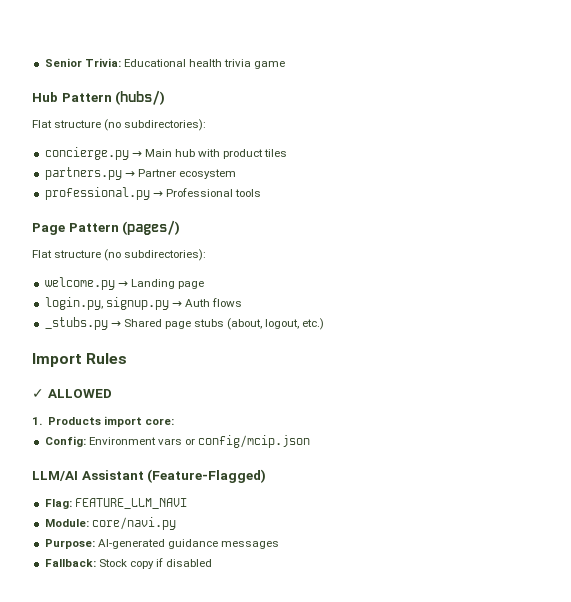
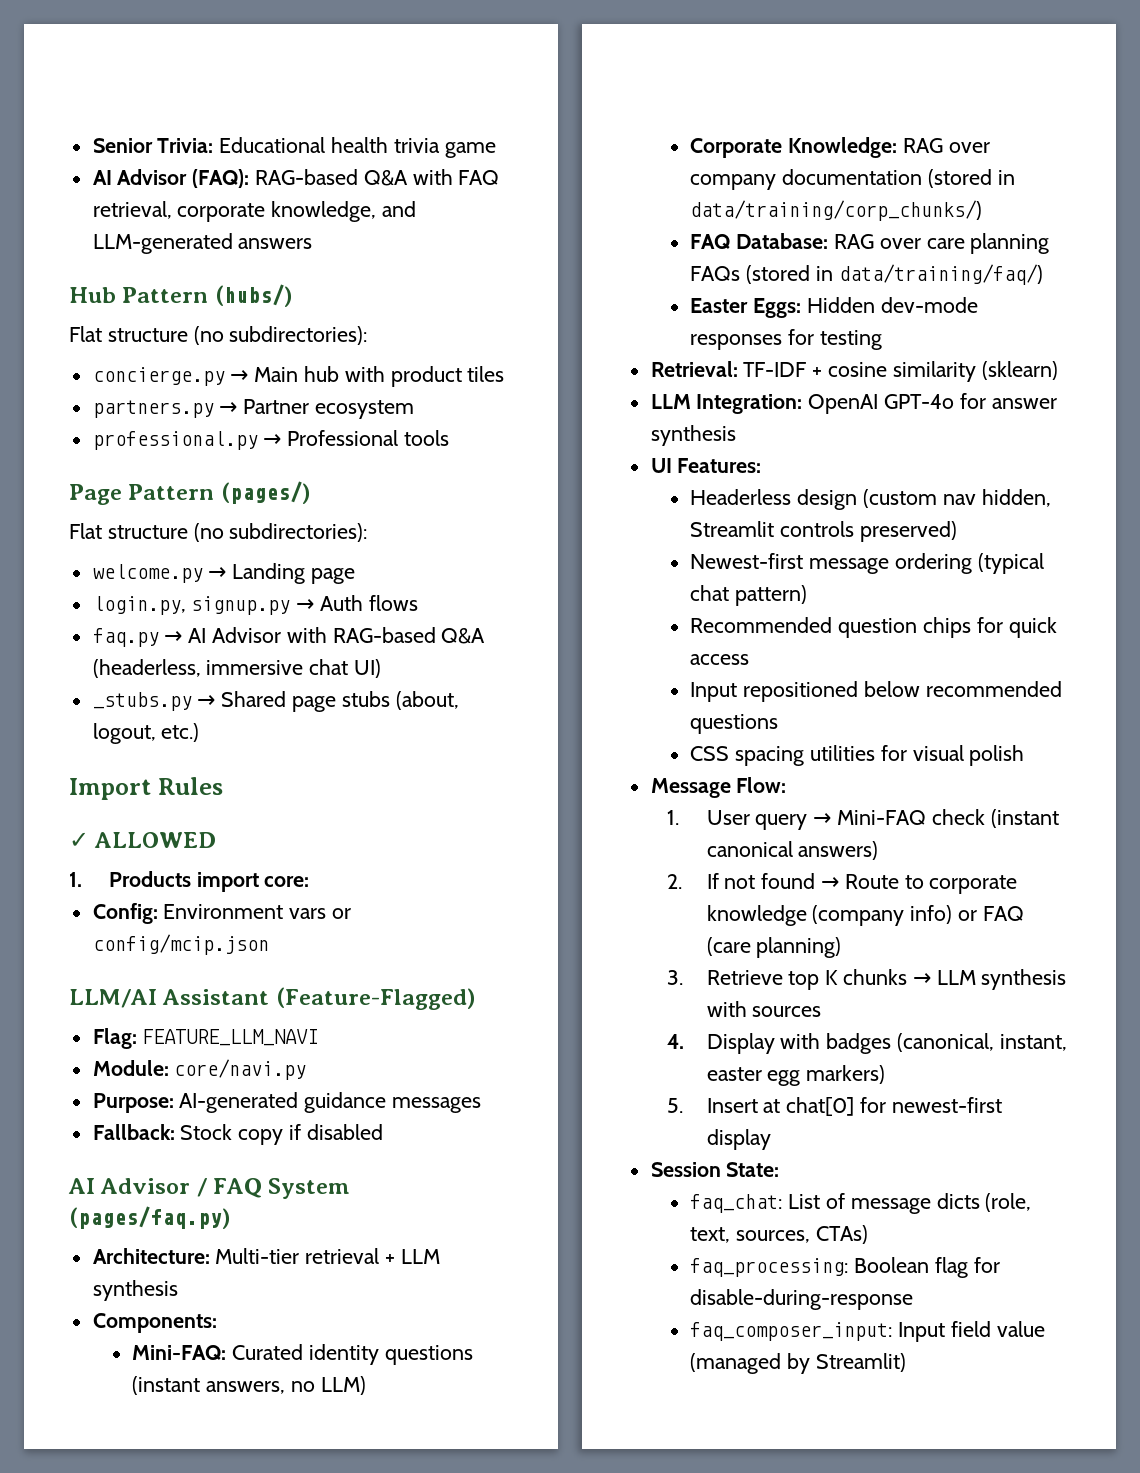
(286, 65) none -> [92,169,500,188] [92,201,417,222] [92,233,313,254] // AI Advisor (FAQ): RAG-based Q&A with FAQ retrieval, corporate knowledge, and LLM-generated answers
(243, 302) none -> [92,627,486,647] [92,659,382,678] // faq.py → AI Advisor with RAG-based Q&A (headerless, immersive chat UI)
(213, 563) none -> [68,1178,351,1199] [69,1206,230,1229] [92,1248,440,1264] [92,1280,178,1301] [92,1313,217,1333] [132,1344,473,1365] [132,1376,366,1395] [690,137,990,158] [690,169,1015,190] [690,200,983,221] [690,233,1050,254] [690,264,1043,285] [690,297,978,318] [690,329,883,350] [650,361,1058,382] [650,393,1057,414] [650,425,736,446] [650,458,762,473] [690,489,1051,510] [690,521,958,542] [690,553,1044,574] [690,585,808,606] [690,617,1057,638] [690,654,750,665] [690,681,1062,702] [690,714,779,734] [690,745,1025,766] [650,777,787,798] [666,809,1059,830] [706,841,879,860] [666,873,1018,894] [706,905,1024,926] [706,937,842,958] [666,969,1067,990] [706,1001,822,1017] [666,1033,1067,1054] [706,1065,886,1086] [666,1097,1002,1116] [706,1129,771,1150] [650,1162,780,1177] [690,1193,1032,1214] [690,1225,869,1244] [690,1257,1000,1278] [690,1289,914,1310] [690,1321,1045,1342] [690,1353,907,1374] // AI Advisor / FAQ System (pages/faq.py) // Architecture: Multi-tier retrieval + LLM synthesis // Components: // Mini-FAQ: Curated identity questions (instant answers, no LLM) // Corporate Knowledge: RAG over company documentation (stored in data/training/corp_chunks/) // FAQ Database: RAG over care planning FAQs (stored in data/training/faq/) // Easter Eggs: Hidden dev-mode responses for testing // Retrieval: TF-IDF + cosine similarity (sklearn) // LLM Integration: OpenAI GPT-4o for answer synthesis // UI Features: // Headerless design (custom nav hidden, Streamlit controls preserved) // Newest-first message ordering (typical chat pattern) // Recommended question chips for quick access // Input repositioned below recommended questions // CSS spacing utilities for visual polish // Message Flow: // 1. User query → Mini-FAQ check (instant canonical answers) // 2. If not found → Route to corporate knowledge (company info) or FAQ (care planning) // 3. Retrieve top K chunks → LLM synthesis with sources // 4. Display with badges (canonical, instant, easter egg markers) // 5. Insert at chat[0] for newest-first display // Session State: // faq_chat: List of message dicts (role, text, sources, CTAs) // faq_processing: Boolean flag for disable-during-response // faq_composer_input: Input field value (managed by Streamlit)

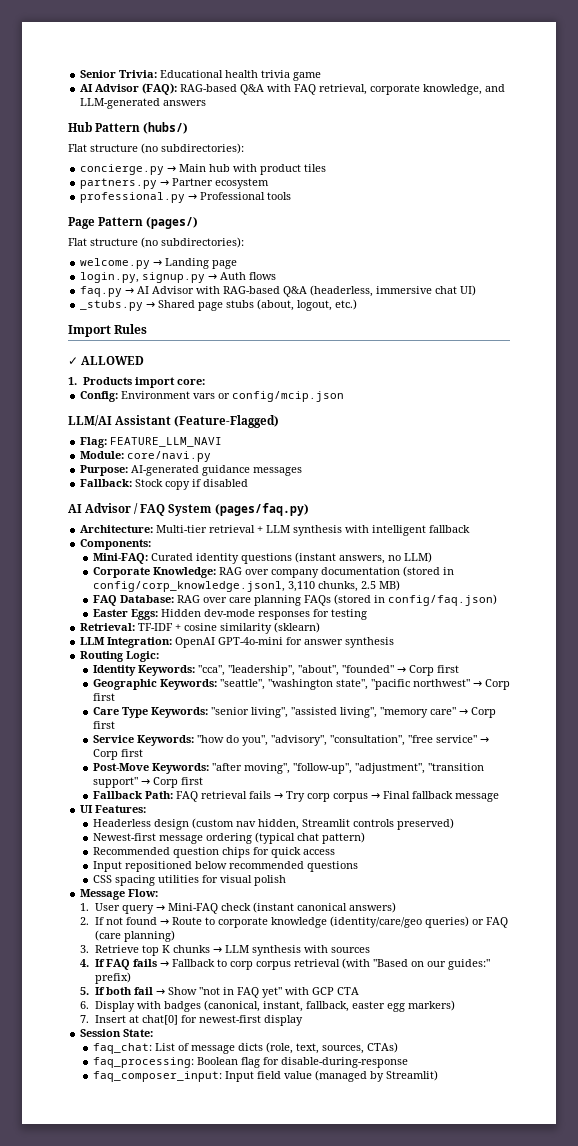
(178, 1290) none -> [345,525,471,536] with intelligent fallback
[690,200,983,221] data/training/corp_chunks/) -> [92,580,400,592] config/corp_knowledge.jsonl, 3,110 chunks, 2.5 MB)
[838,264,1043,285] data/training/faq/) -> [387,594,497,606] config/faq.json)
[884,394,955,409] GPT-4o -> [218,637,284,645] GPT-4o-mini
(736, 435) none -> [80,651,160,662] [92,665,459,676] [92,679,510,690] [92,693,115,701] [92,707,496,718] [92,721,115,729] [92,735,489,746] [92,749,143,760] [92,763,484,774] [92,777,203,788] [92,791,499,802] // Routing Logic: // Identity Keywords: "cca", "leadership", "about", "founded" → Corp first // Geographic Keywords: "seattle", "washington state", "pacific northwest" → Corp first // Care Type Keywords: "senior living", "assisted living", "memory care" → Corp first // Service Keywords: "how do you", "advisory", "consultation", "free service" → Corp first // Post-Move Keywords: "after moving", "follow-up", "adjustment", "transition support" → Corp first // Fallback Path: FAQ retrieval fails → Try corp corpus → Final fallback message
[812,905,953,926] (company info) -> [329,916,469,928] (identity/care/geo queries)
(684, 1041) none -> [94,958,490,970] [94,972,131,984] [80,987,359,998] [80,1001,90,1009] If FAQ fails → Fallback to corp corpus retrieval (with "Based on our guides:" prefix) // 5. If both fail → Show "not in FAQ yet" with GCP CTA // 6.
(1067, 1042) none -> [305,1001,349,1012] fallback,
[666,1098,683,1113] 5. -> [80,1015,90,1023] 7.

